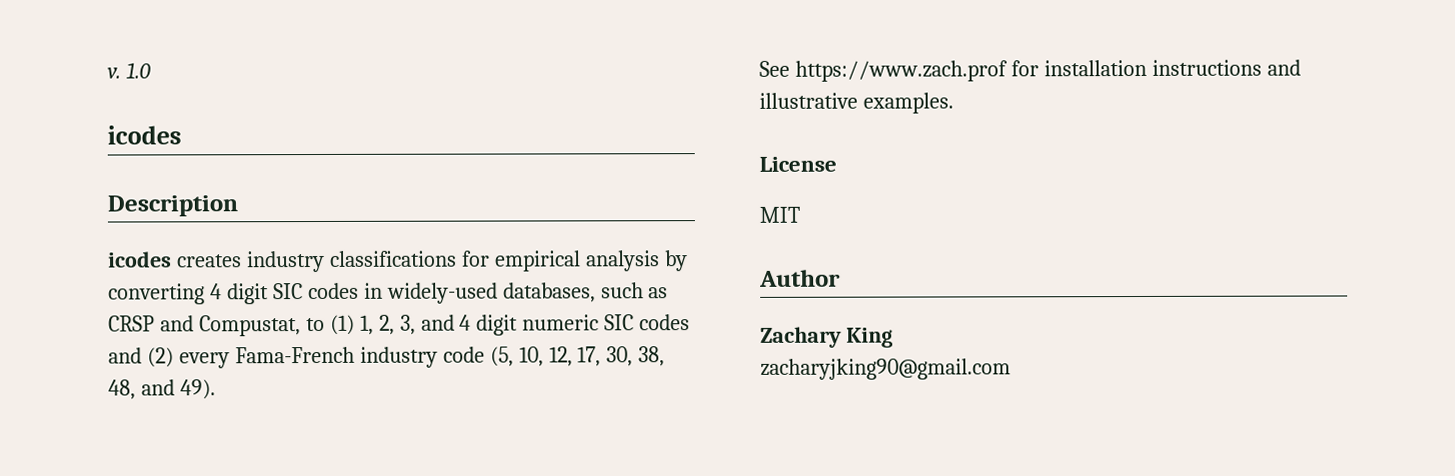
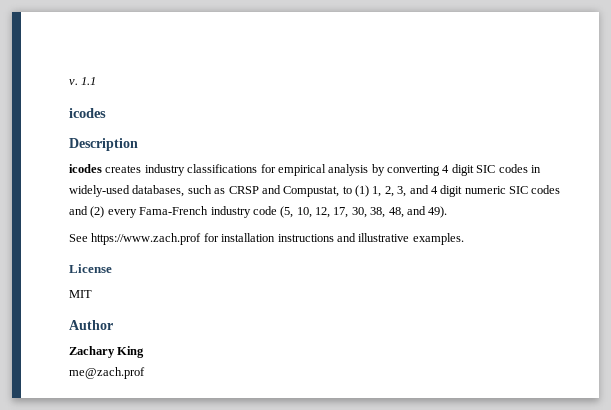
[125,62,151,79] 1.0 -> [81,77,97,85] 1.1
[760,358,1011,380] zacharyjking90@gmail.com -> [69,367,145,379] me@zach.prof

